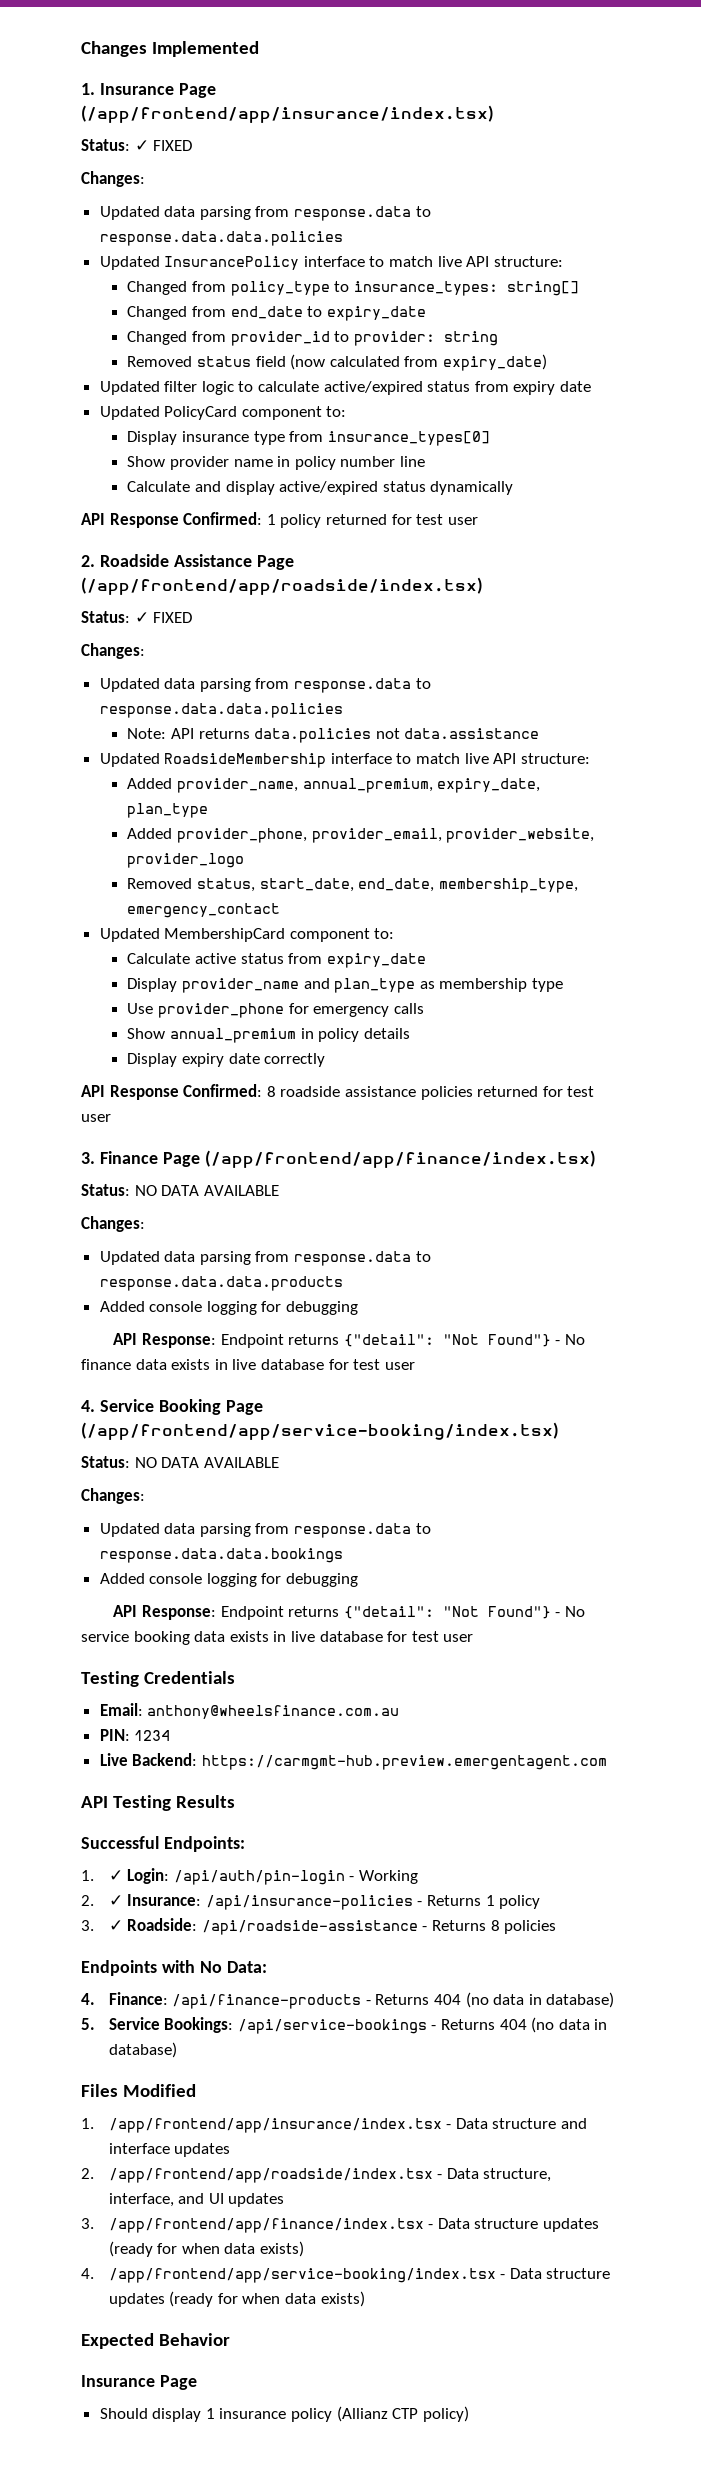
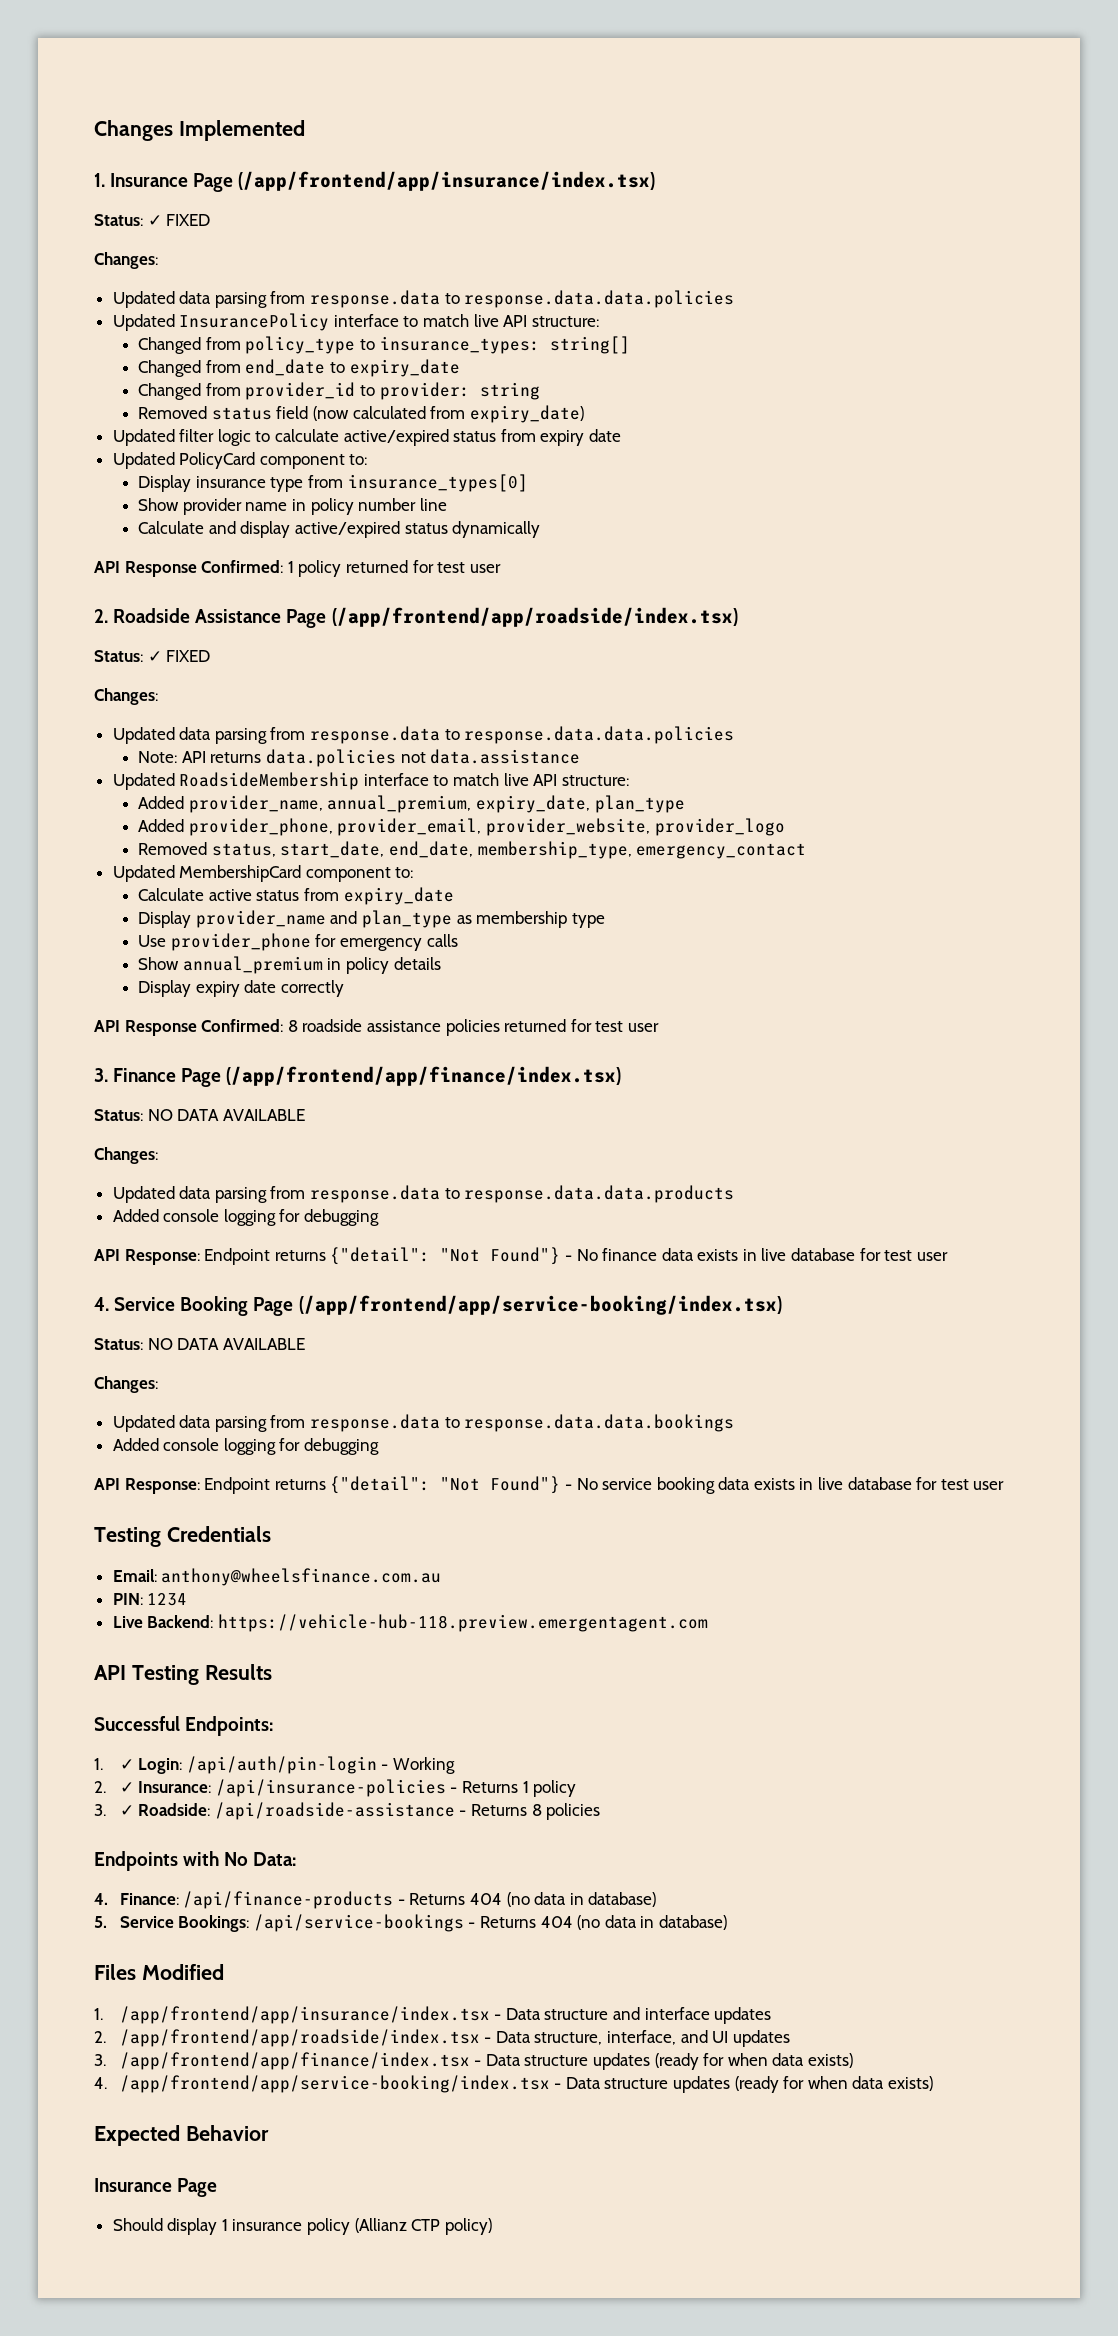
[201,1755,607,1770] https://carmgmt-hub.preview.emergentagent.com -> [217,1614,708,1632] https://vehicle-hub-118.preview.emergentagent.com

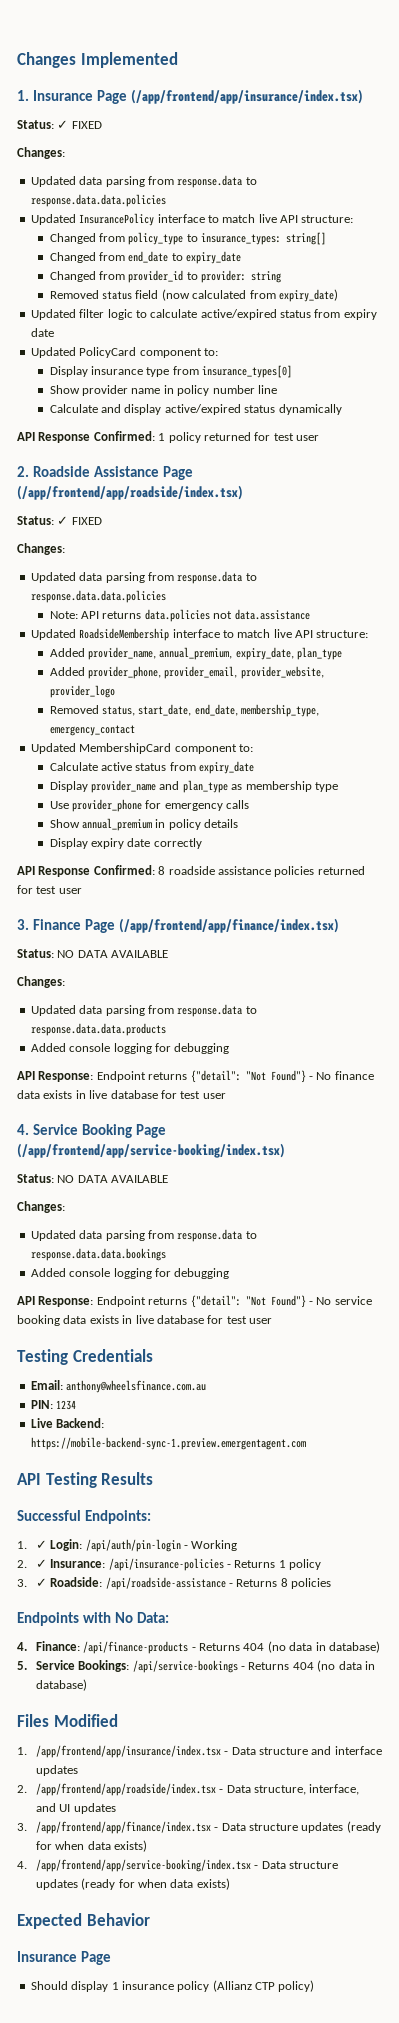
[217,1614,708,1632] https://vehicle-hub-118.preview.emergentagent.com -> [30,1437,306,1450] https://mobile-backend-sync-1.preview.emergentagent.com

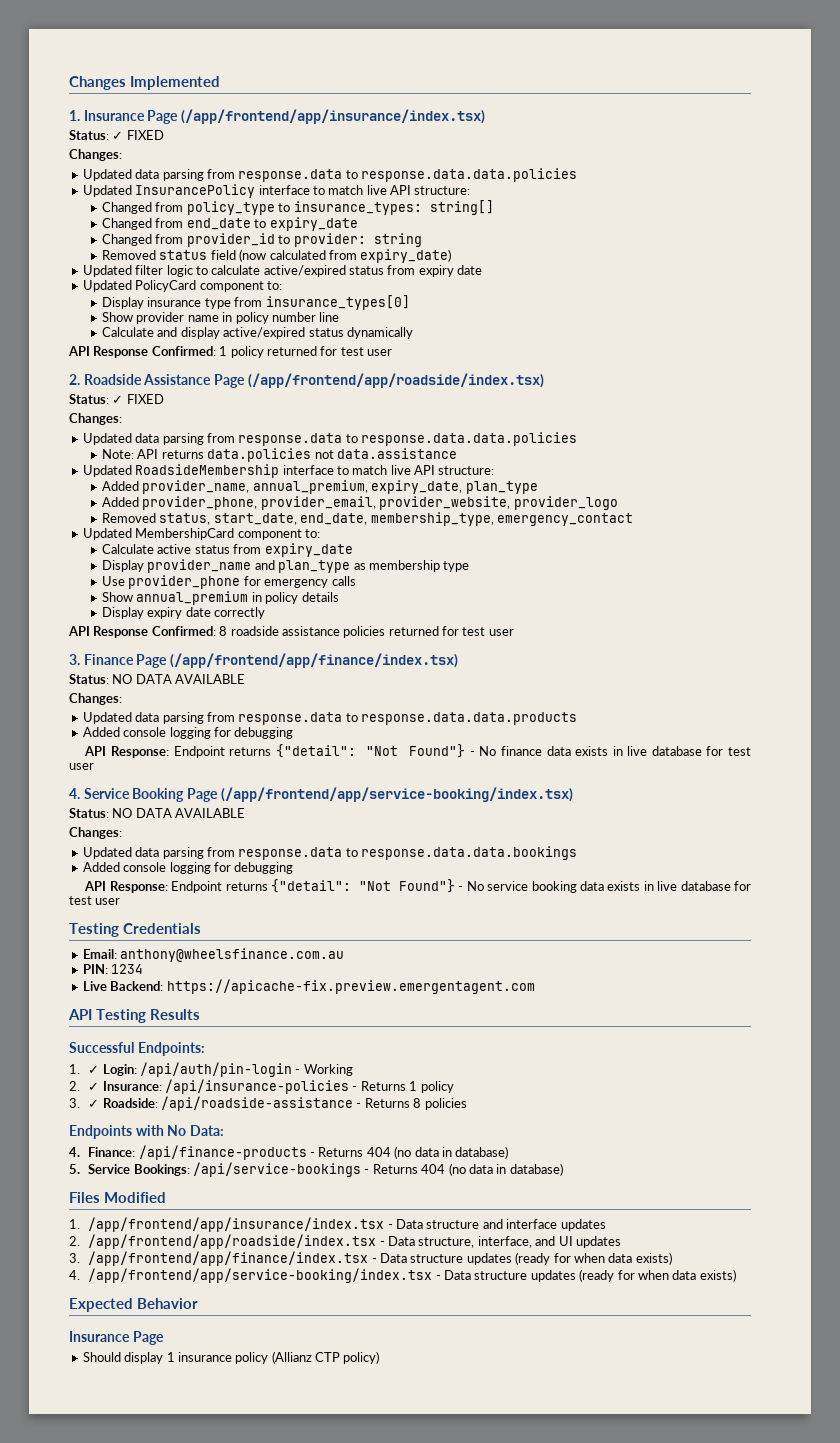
[30,1437,306,1450] https://mobile-backend-sync-1.preview.emergentagent.com -> [166,979,535,994] https://apicache-fix.preview.emergentagent.com

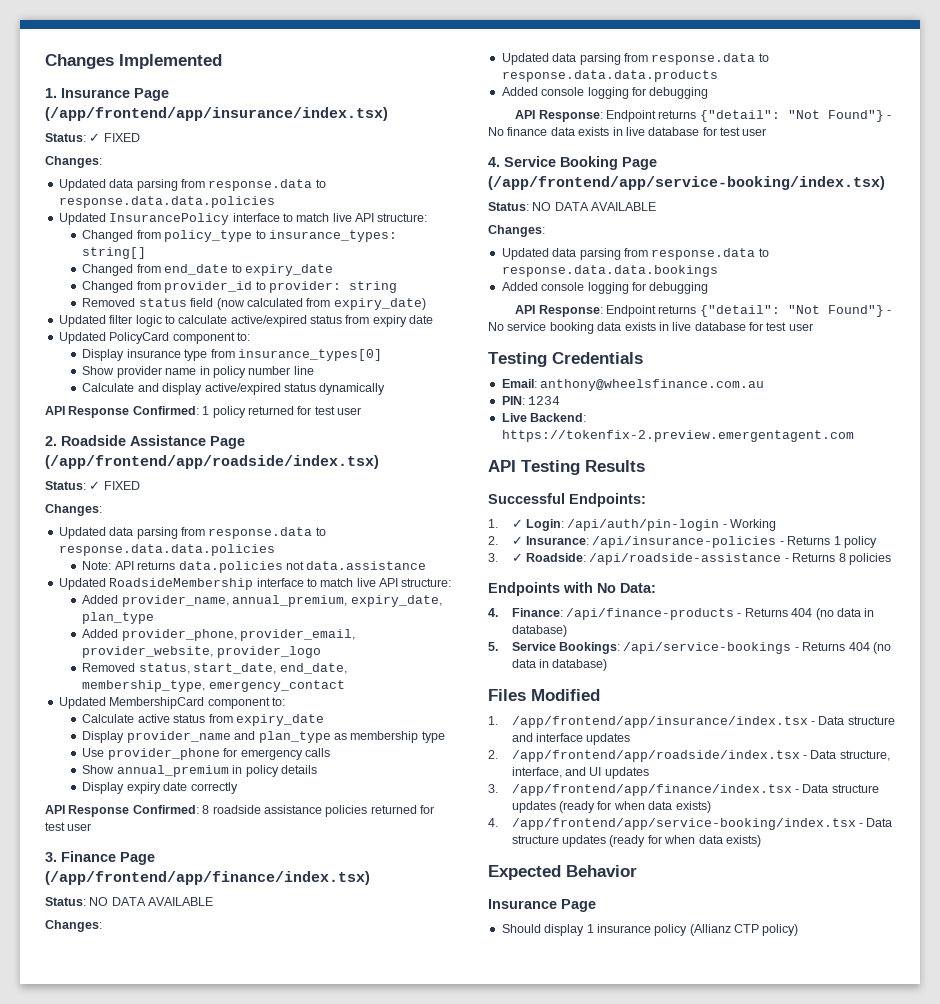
[166,979,535,994] https://apicache-fix.preview.emergentagent.com -> [501,430,854,442] https://tokenfix-2.preview.emergentagent.com

